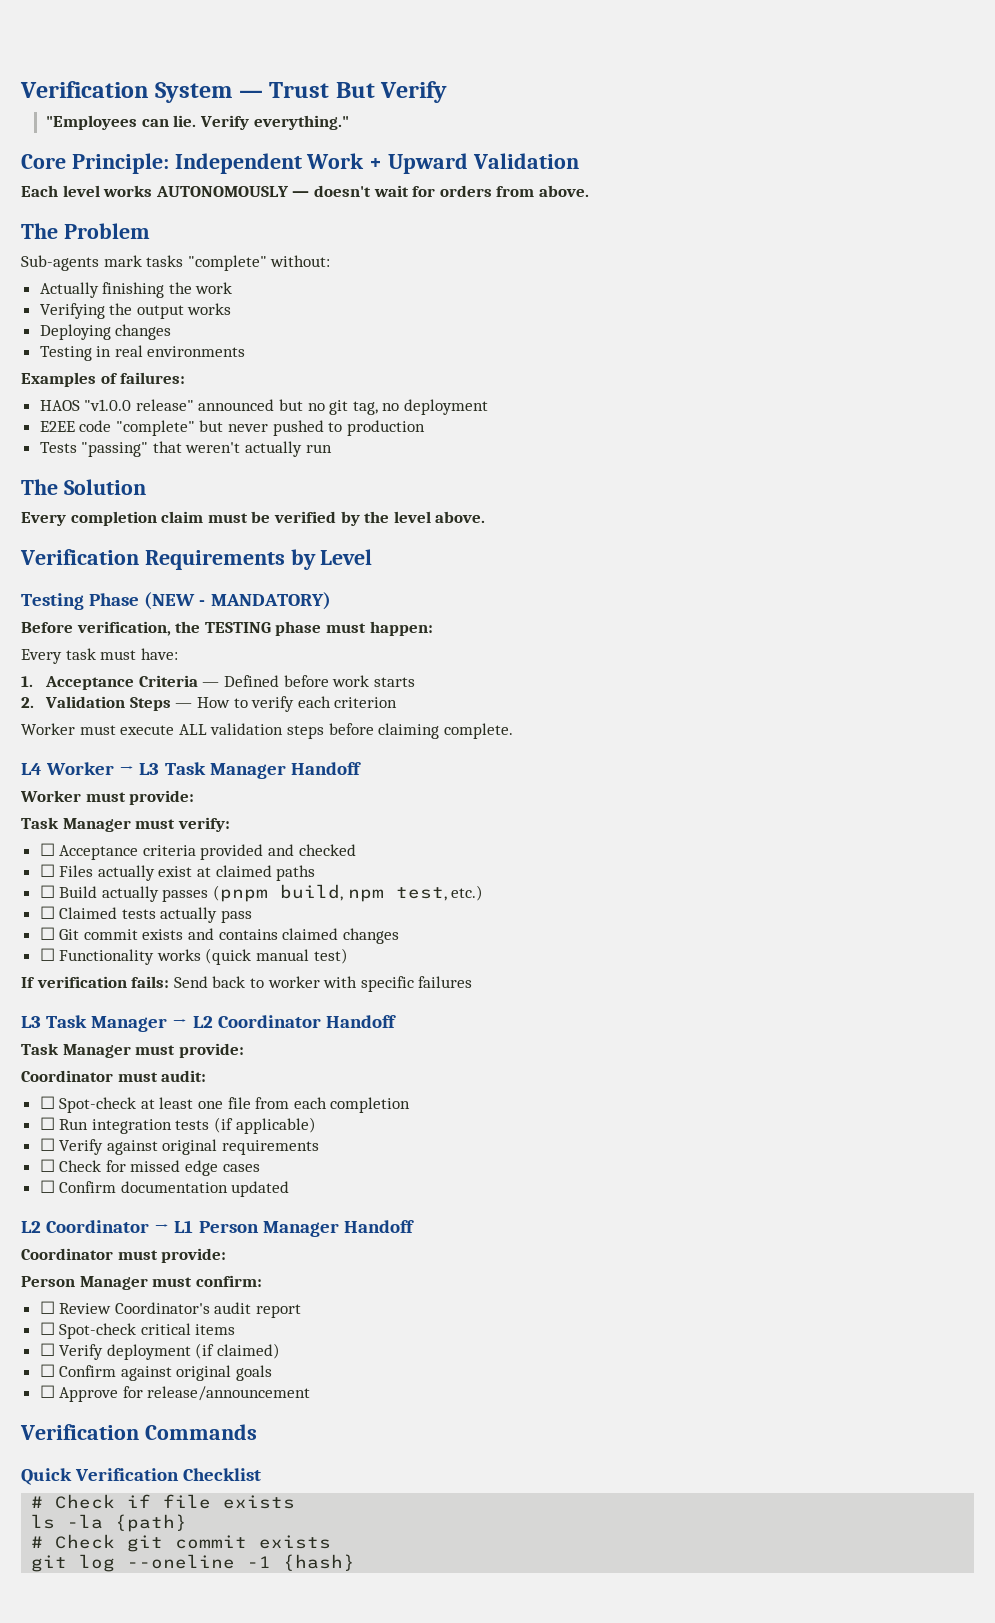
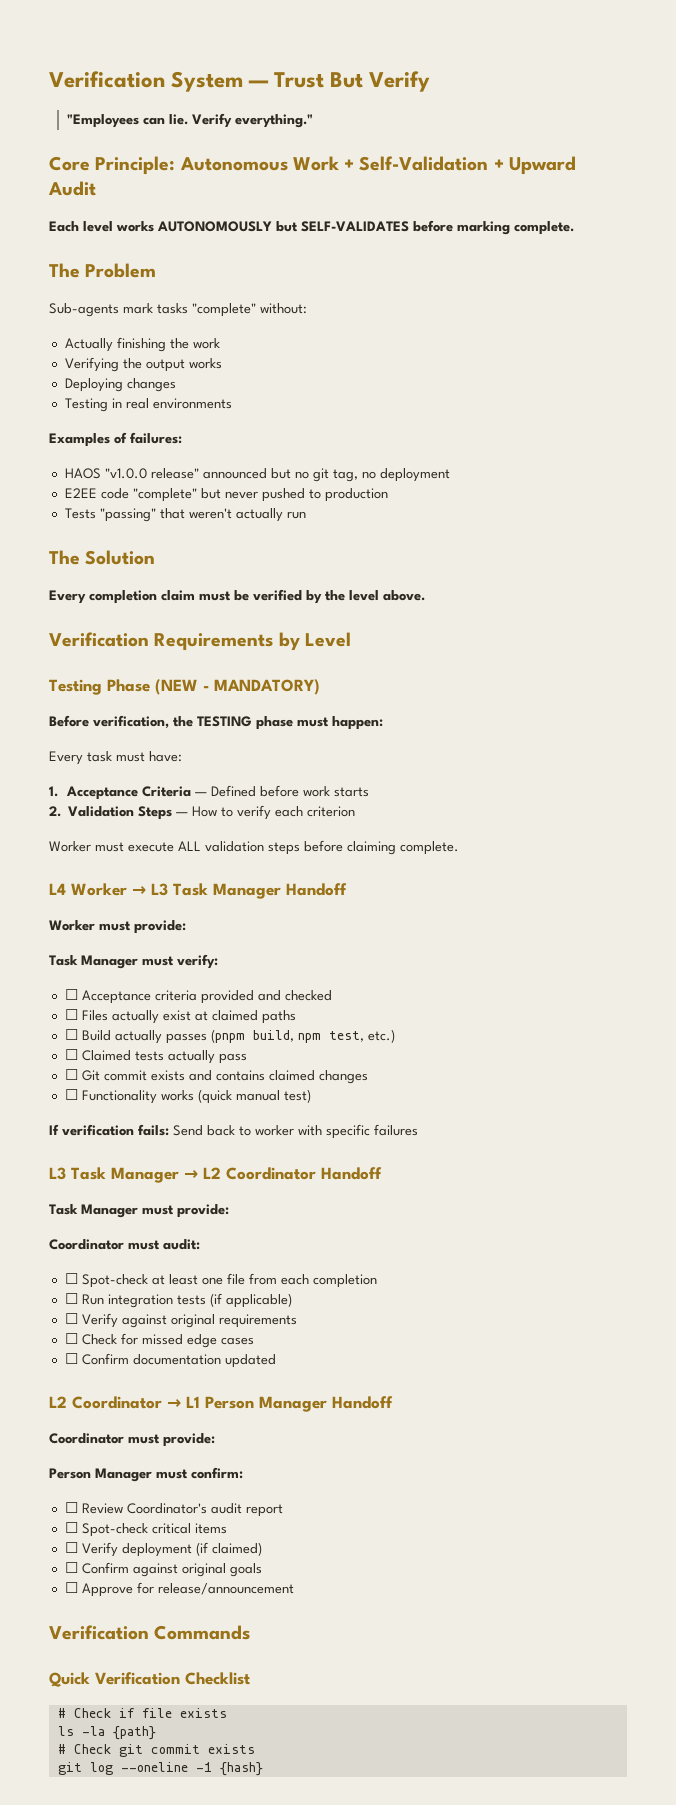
[174,153,302,174] Independent -> [179,157,288,171] Autonomous
[388,153,579,174] Upward Validation -> [359,156,576,175] [48,181,96,196] Self-Validation + Upward Audit
[292,185,589,197] — doesn't wait for orders from above. -> [276,220,574,235] but SELF-VALIDATES before marking complete.

